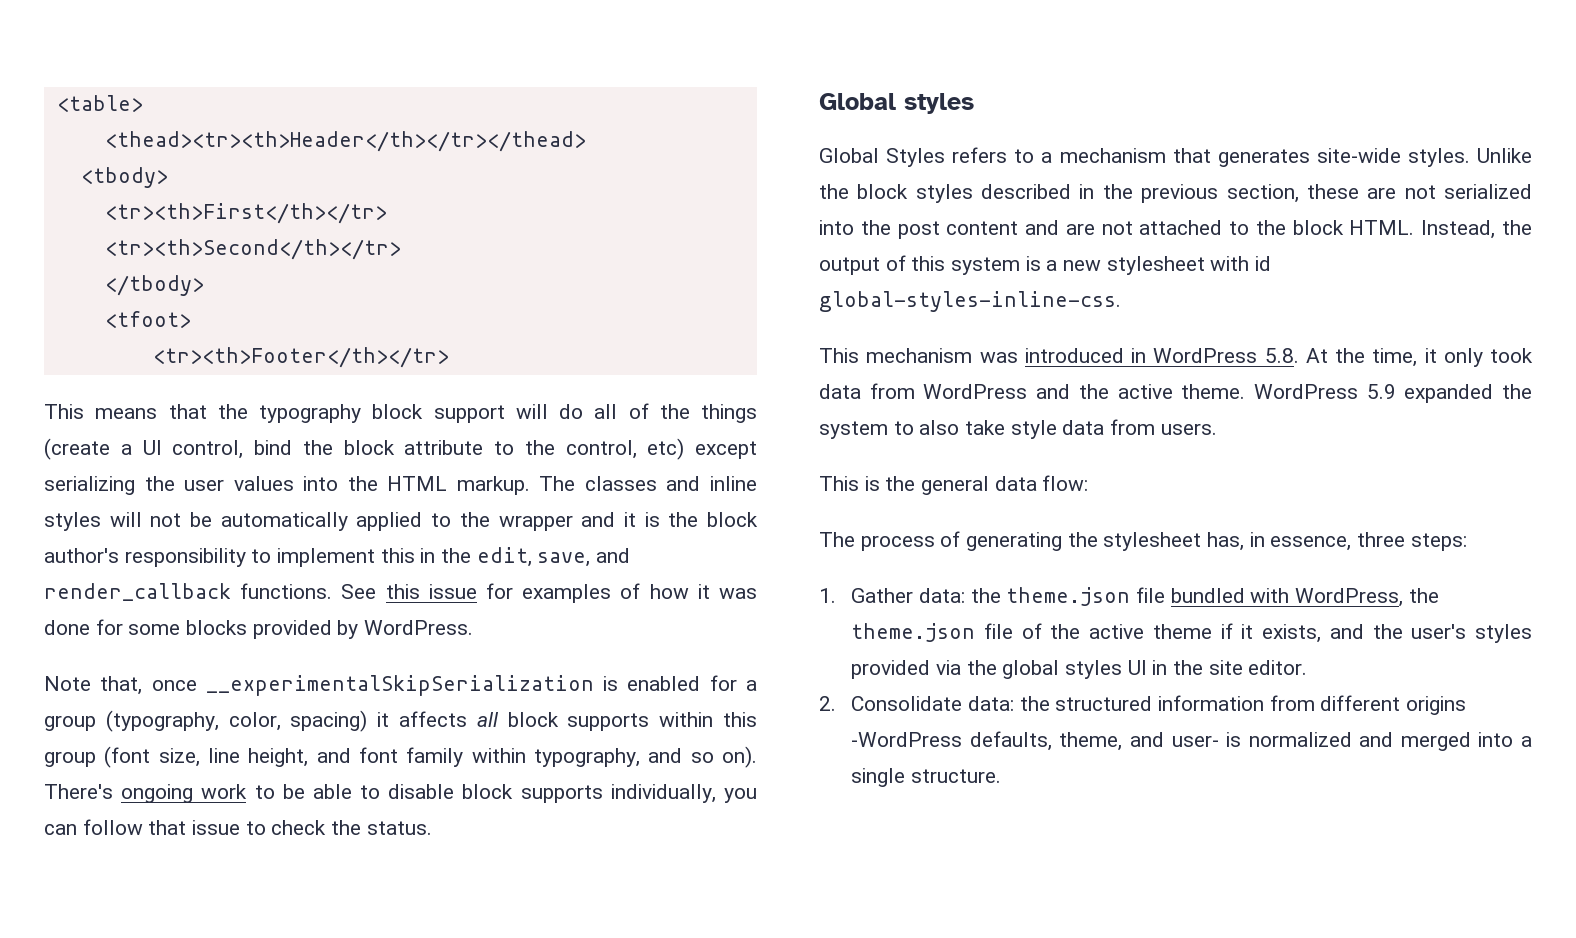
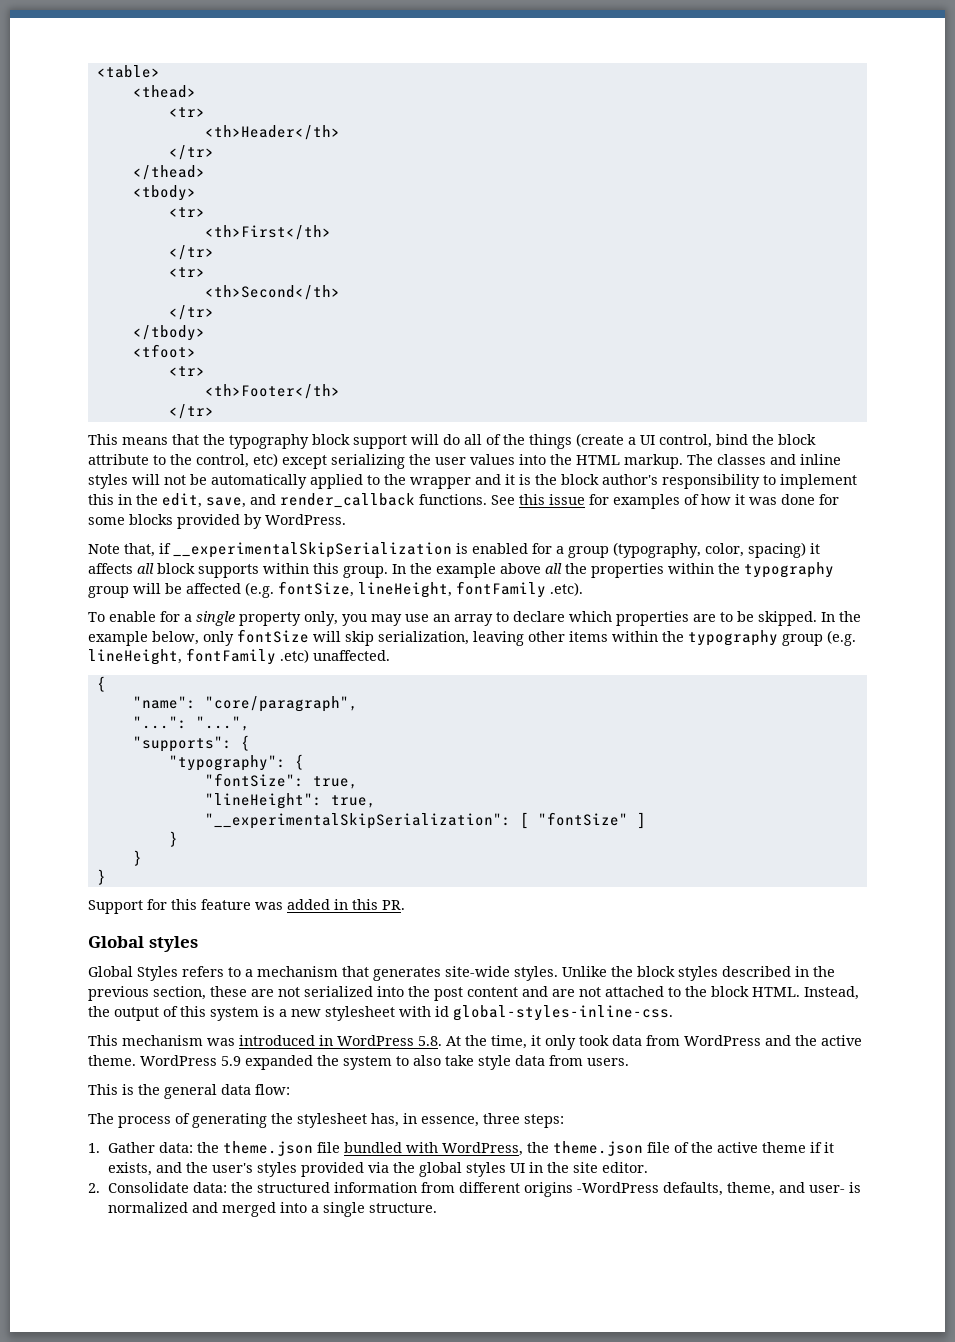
[104,131,586,152] [80,167,168,188] [104,203,387,224] [104,239,401,260] <thead><tr><th>Header</th></tr></thead> // <tbody> // <tr><th>First</th></tr> // <tr><th>Second</th></tr> -> [132,85,196,98] [168,107,205,117] [204,125,340,140] [168,145,214,160] [132,165,205,180] [132,185,196,201] [168,207,205,217] [204,225,331,240] [168,245,214,260] [168,267,205,277] [204,285,340,300] [168,305,214,320] <thead> // <tr> // <th>Header</th> // </tr> // </thead> // <tbody> // <tr> // <th>First</th> // </tr> // <tr> // <th>Second</th> // </tr>
[152,347,449,368] <tr><th>Footer</th></tr> -> [168,366,205,376] [204,384,340,399] [168,404,214,419] <tr> // <th>Footer</th> // </tr>
[151,680,197,691] once -> [159,543,171,554] if
[44,746,758,768] [44,784,757,803] [44,819,432,835] group (font size, line height, and font family within typography, and so on). There's ongoing work to be able to disable block supports individually, you can follow that issue to check the status. -> [343,562,834,578] [88,581,583,598] [88,611,861,626] [88,629,856,646] [88,648,390,665] [96,676,106,692] [132,696,358,712] [132,716,250,731] [132,735,250,752] [168,754,304,771] [204,773,358,789] [204,793,376,809] [204,812,646,829] [168,831,178,847] [132,850,142,866] [96,869,106,885] [88,899,405,914] group. In the example above all the properties within the typography group will be affected (e.g. fontSize, lineHeight, fontFamily .etc). // To enable for a single property only, you may use an array to declare which properties are to be skipped. In the example below, only fontSize will skip serialization, leaving other items within the typography group (e.g. lineHeight, fontFamily .etc) unaffected. // { // "name": "core/paragraph", // "...": "...", // "supports": { // "typography": { // "fontSize": true, // "lineHeight": true, // "__experimentalSkipSerialization": [ "fontSize" ] // } // } // } // Support for this feature was added in this PR.

